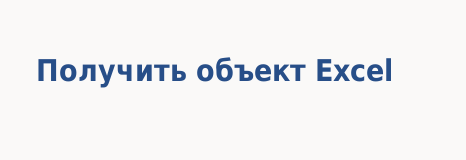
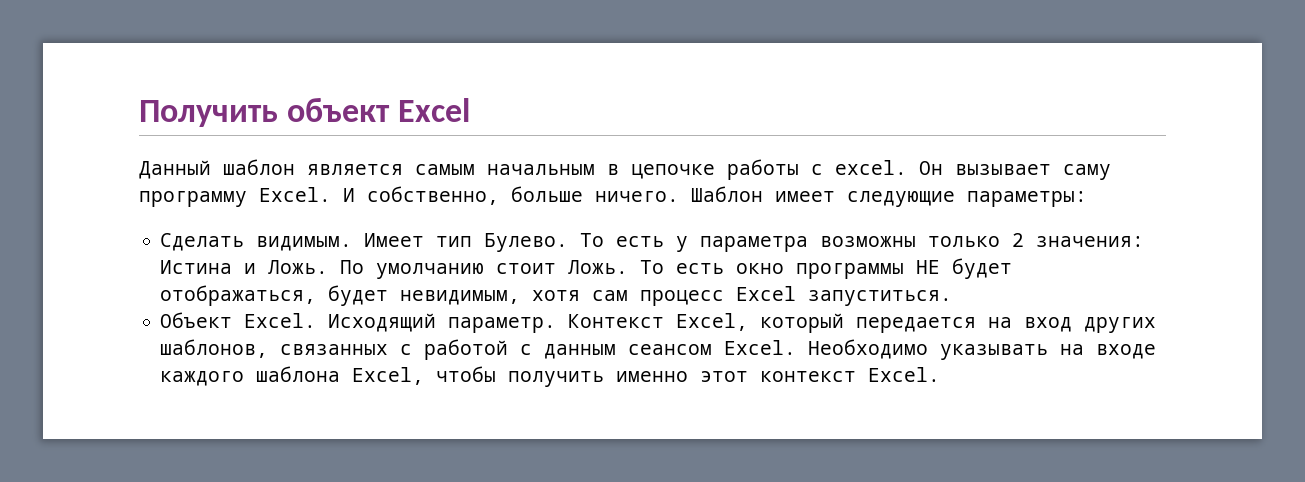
(393, 70) none -> [139,159,1111,180] [139,186,1087,207] [160,233,1145,252] [160,258,1013,279] [160,285,953,306] [160,312,1157,333] [160,339,1157,360] [160,366,941,387] // Данный шаблон является самым начальным в цепочке работы с excel. Он вызывает саму программу Excel. И собственно, больше ничего. Шаблон имеет следующие параметры: // Сделать видимым. Имеет тип Булево. То есть у параметра возможны только 2 значения: Истина и Ложь. По умолчанию стоит Ложь. То есть окно программы НЕ будет отображаться, будет невидимым, хотя сам процесс Excel запуститься. // Объект Excel. Исходящий параметр. Контекст Excel, который передается на вход других шаблонов, связанных с работой с данным сеансом Excel. Необходимо указывать на входе каждого шаблона Excel, чтобы получить именно этот контекст Excel.

